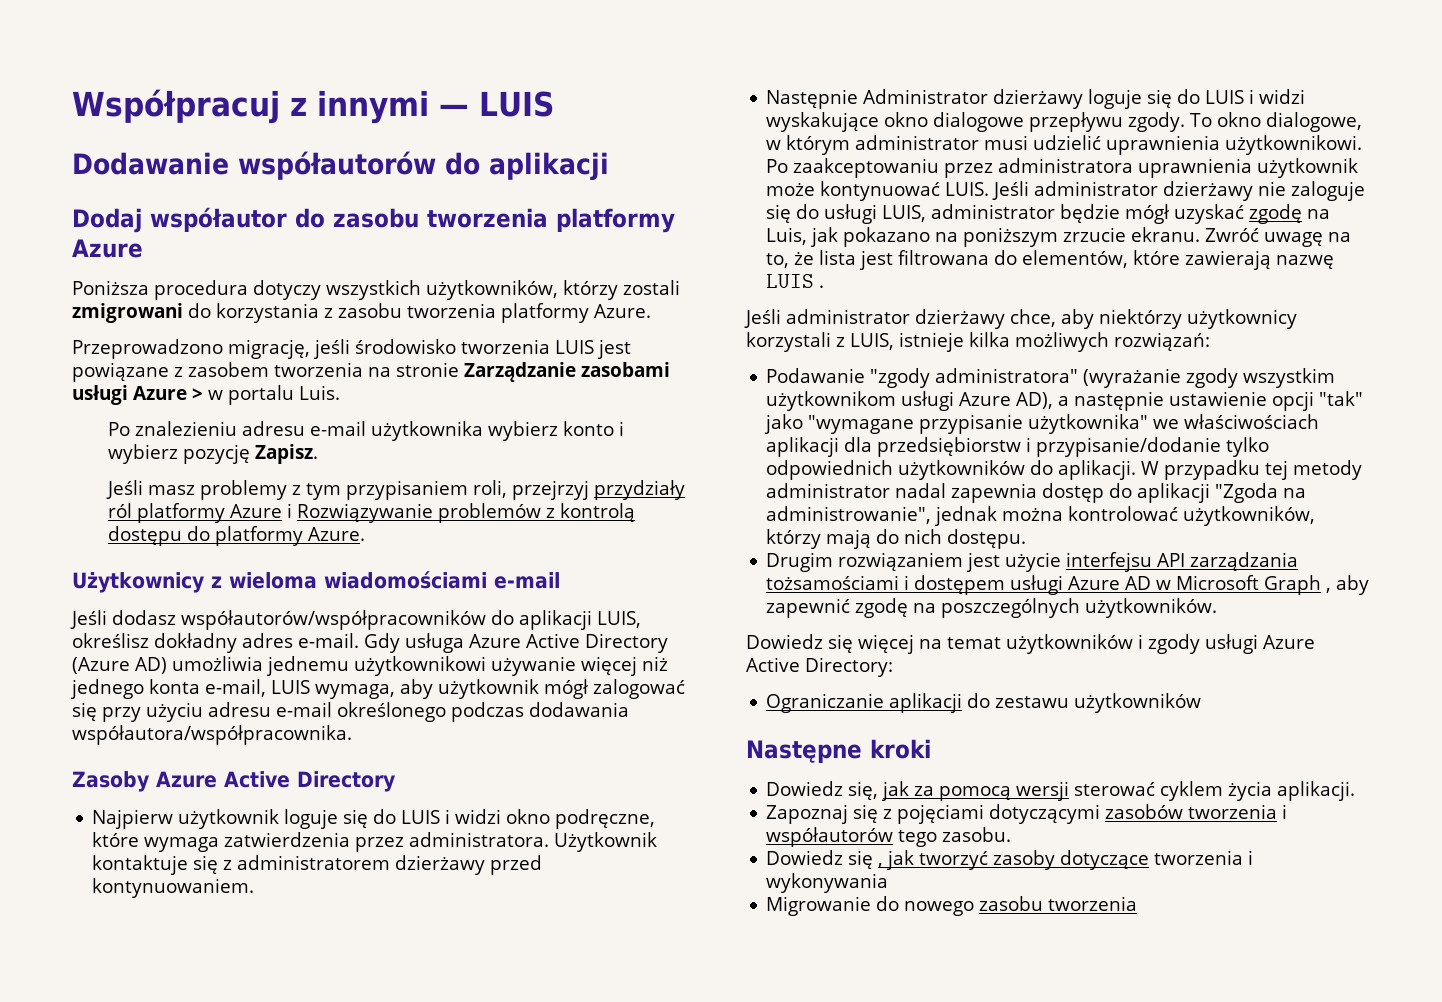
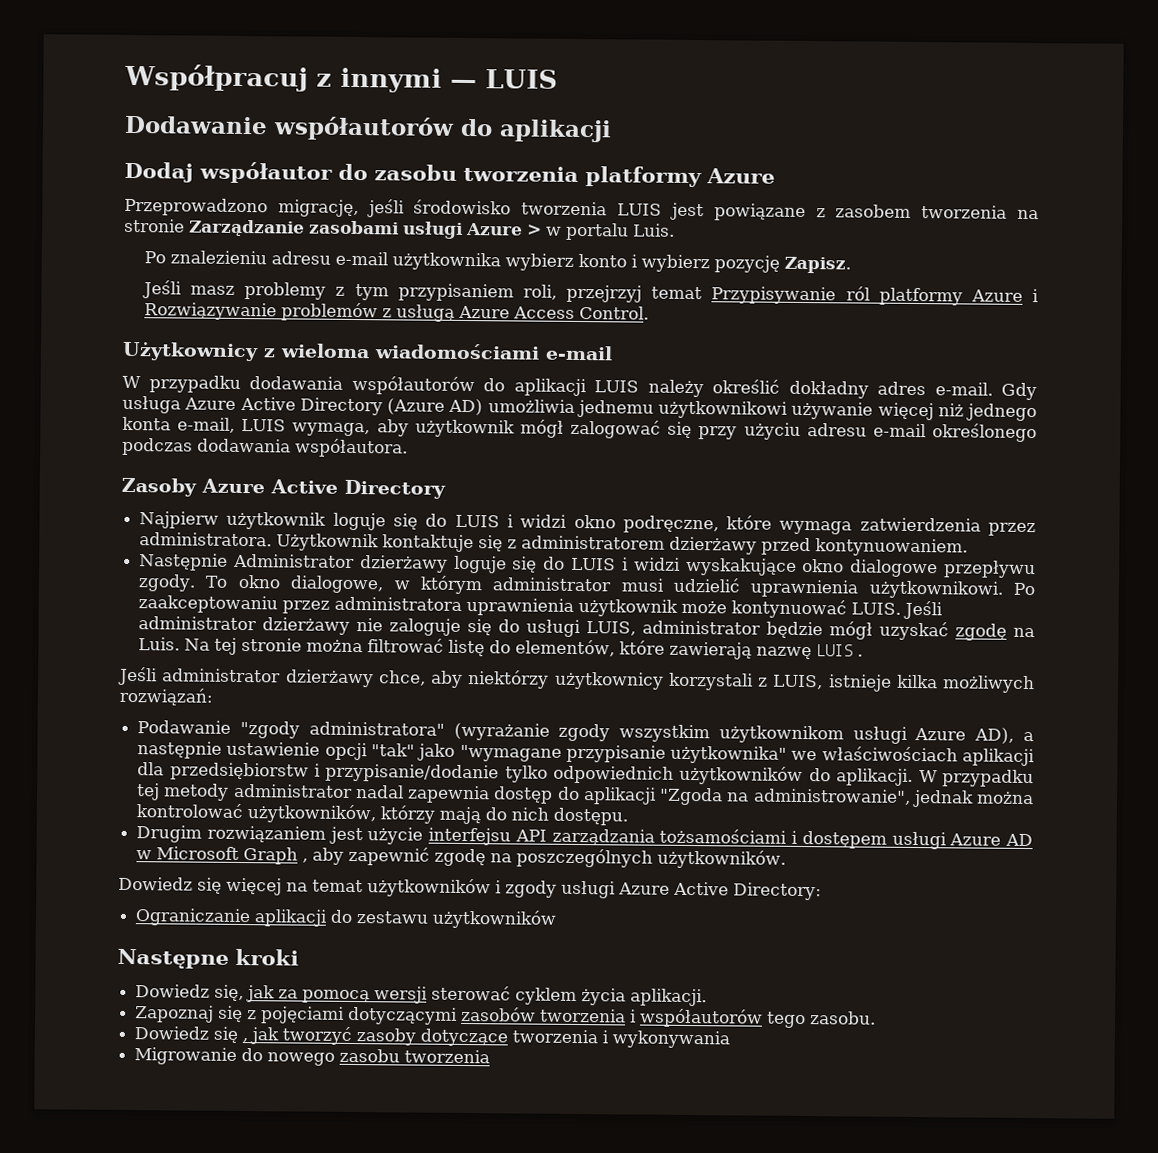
[72,280,680,300] [72,303,651,323] // Poniższa procedura dotyczy wszystkich użytkowników, którzy zostali zmigrowani do korzystania z zasobu tworzenia platformy Azure. -> (775, 176) none
[593,480,685,500] przydziały -> [651,286,837,305] temat Przypisywanie
[559,503,635,522] [107,526,365,546] kontrolą dostępu do platformy Azure. -> [395,304,649,322] usługą Azure Access Control.
[70,610,641,630] [72,633,149,648] Jeśli dodasz współautorów/współpracowników do aplikacji LUIS, określisz -> [122,375,780,398] W przypadku dodawania współautorów do aplikacji LUIS należy określić
[72,725,352,745] współautora/współpracownika. -> [295,438,408,458] współautora.
[766,227,1352,247] [766,250,990,270] Luis, jak pokazano na poniższym zrzucie ekranu. Zwróć uwagę na to, że lista jest filtrowana -> [138,637,486,657] Luis. Na tej stronie można filtrować listę

